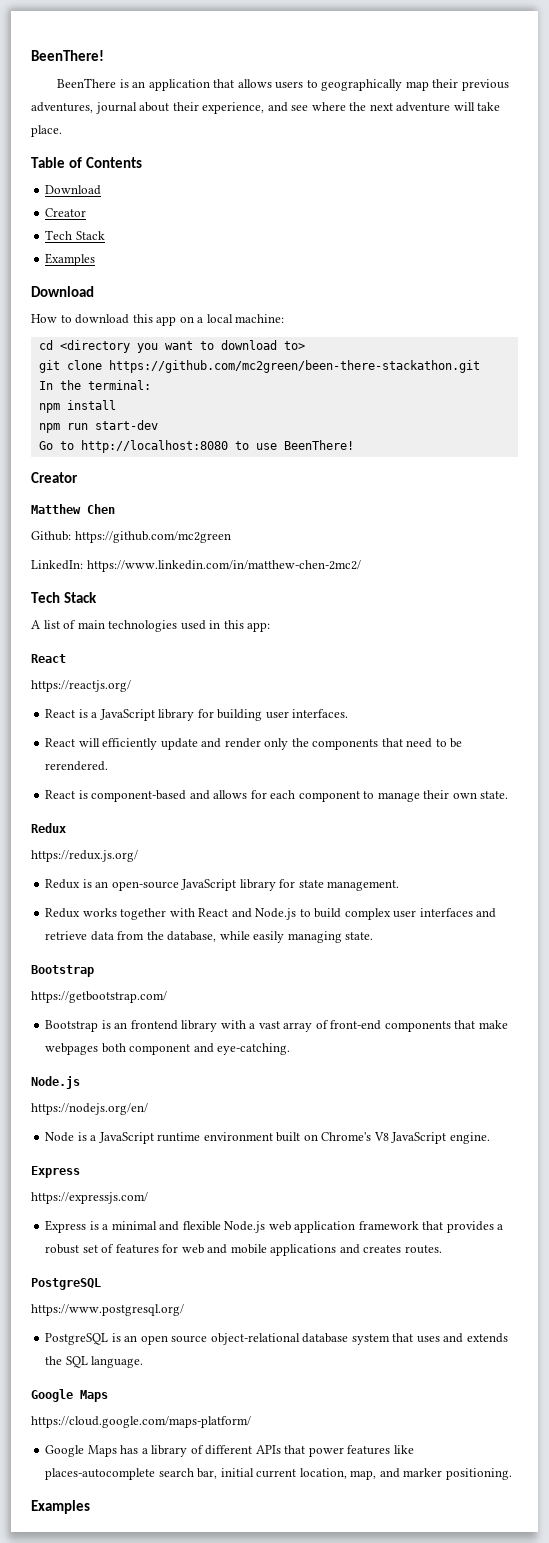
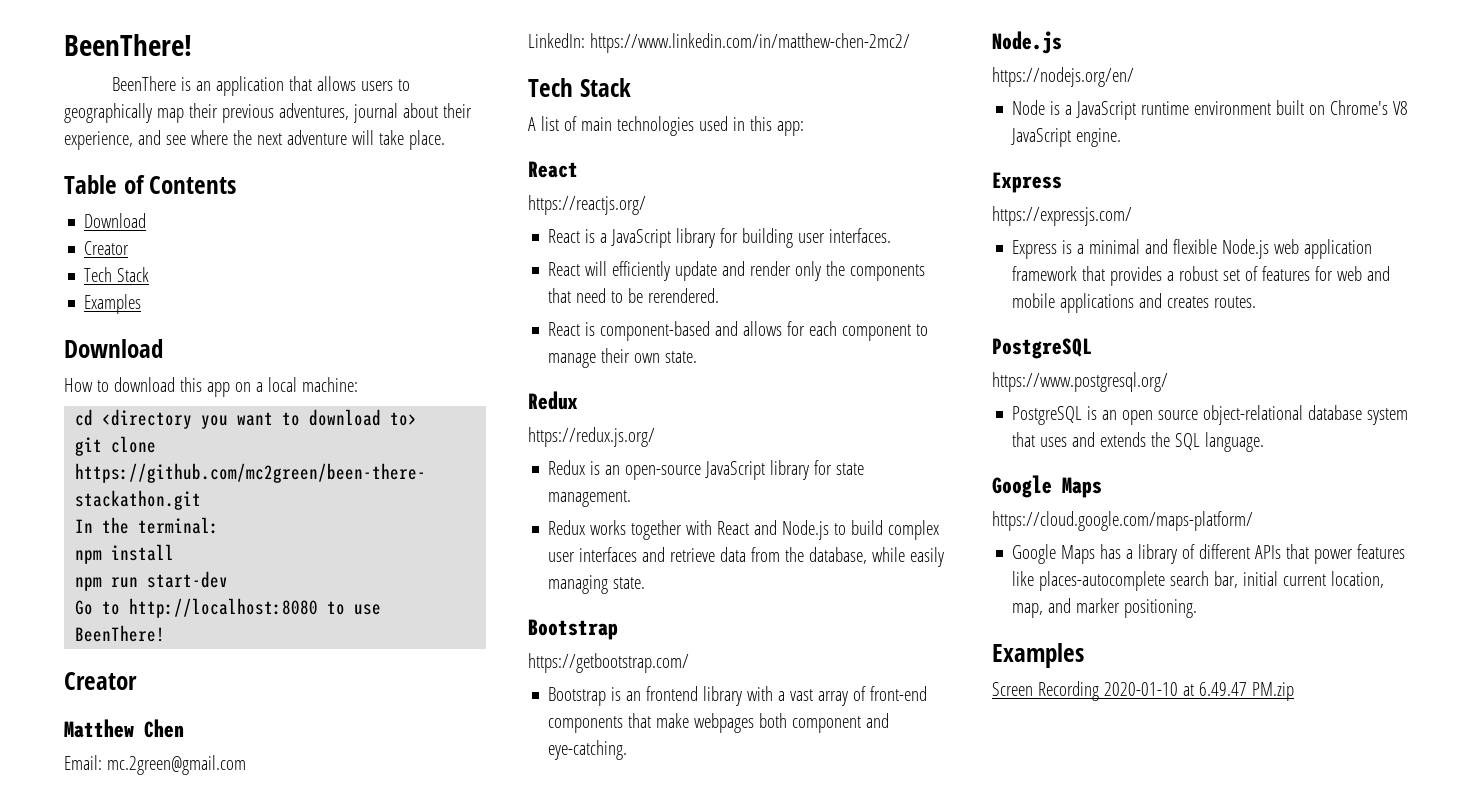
[31,531,231,543] Github: https://github.com/mc2green -> [64,755,246,775] Email: mc.2green@gmail.com
(90, 1507) none -> [992,681,1294,701] // Screen Recording 2020-01-10 at 6.49.47 PM.zip

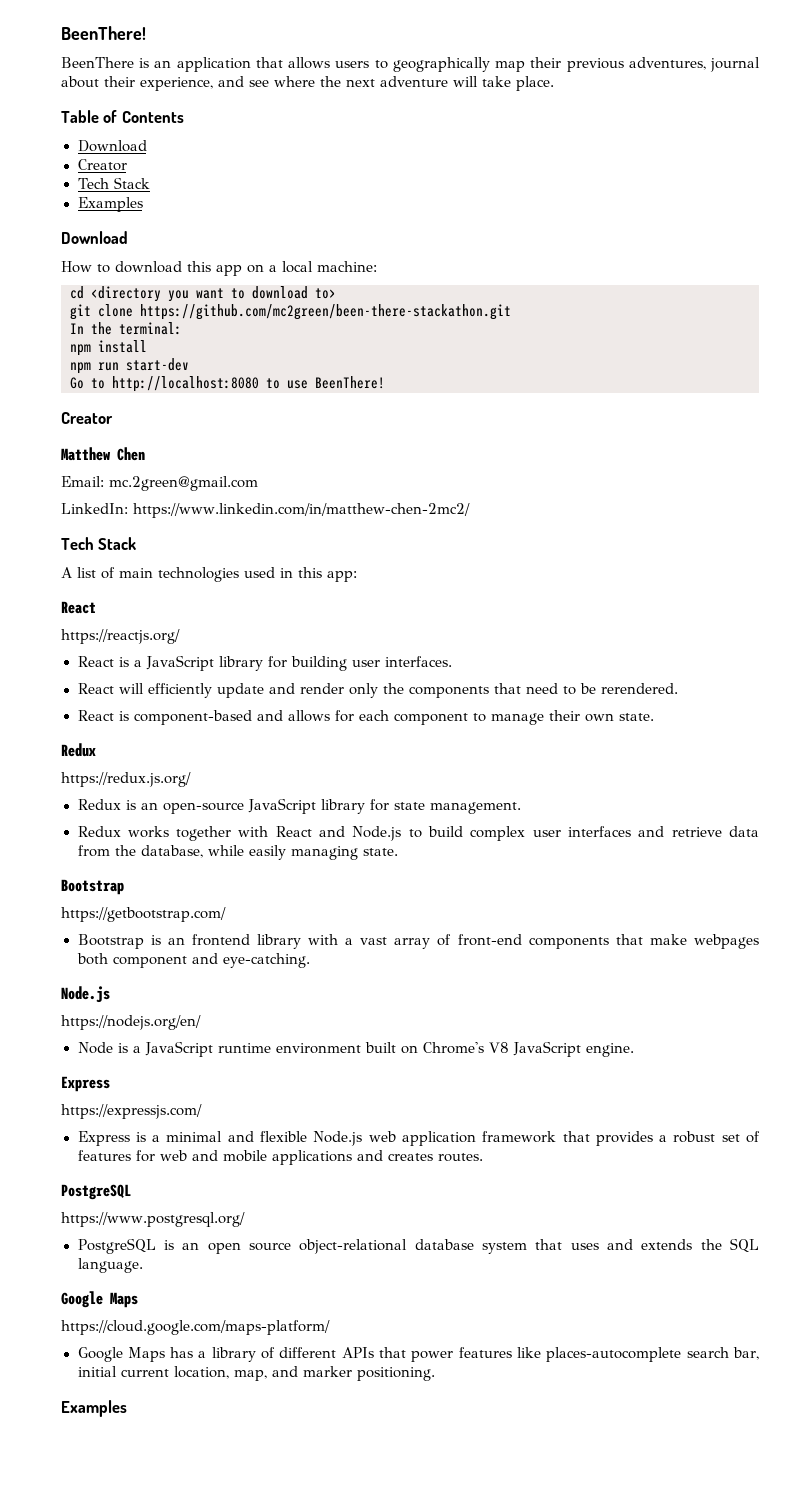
[992,681,1294,701] // Screen Recording 2020-01-10 at 6.49.47 PM.zip -> (127, 1408) none

